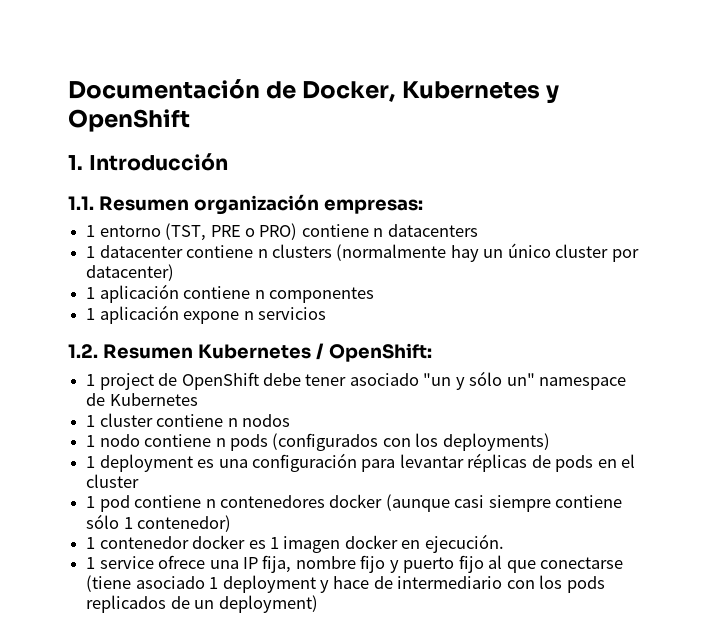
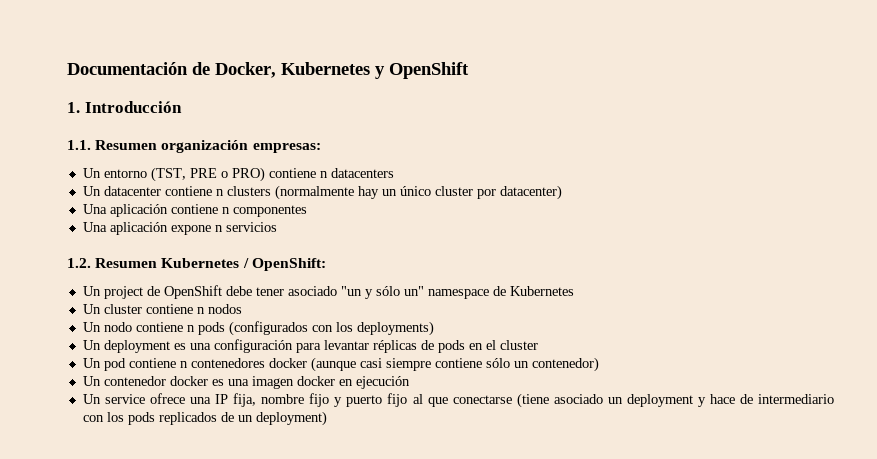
[86,225,96,237] 1 -> [82,168,101,178] Un
[86,246,96,258] 1 -> [82,186,101,196] Un
[86,287,96,299] 1 -> [82,204,107,214] Una
[86,308,96,320] 1 -> [82,222,107,232] Una
[86,374,96,386] 1 -> [82,286,101,296] Un
[86,415,96,427] 1 -> [82,304,101,314] Un
[86,435,96,447] 1 -> [82,322,101,332] Un
[86,456,96,468] 1 -> [82,340,101,350] Un
[86,496,96,508] 1 -> [82,358,101,368] Un
[123,517,133,529] 1 -> [513,361,529,368] un
[86,537,96,549] 1 -> [82,376,101,386] Un
[269,537,279,549] 1 -> [227,379,249,386] una
[424,534,504,553] [86,557,96,569] ejecución. // 1 -> [355,376,410,389] [82,394,101,404] ejecución // Un
[209,577,219,589] 1 -> [607,397,623,404] un

